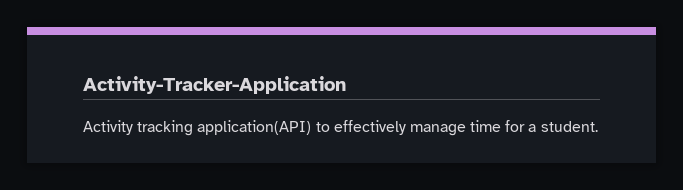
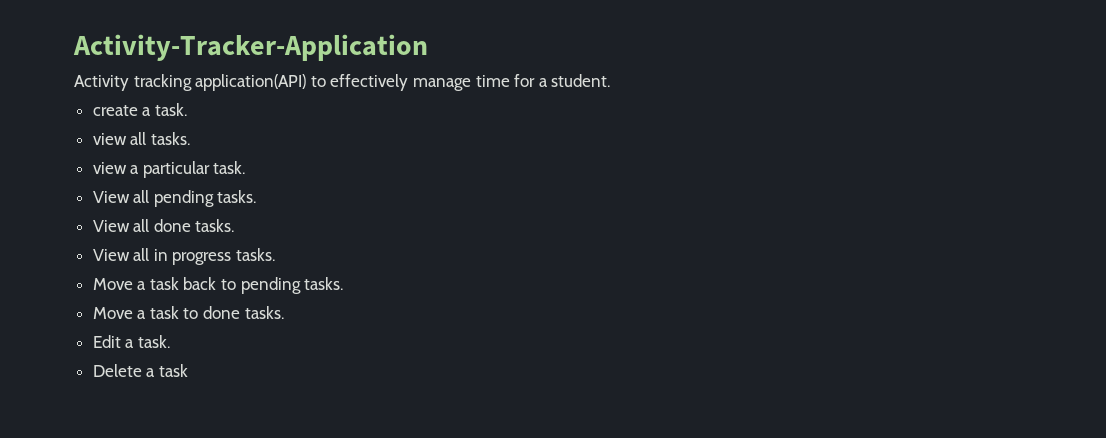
(598, 126) none -> [92,103,187,116] [92,132,190,145] [92,161,246,178] [92,190,257,207] [92,219,235,232] [92,248,276,265] [92,277,344,294] [92,306,284,319] [92,335,170,348] [92,364,188,377] // create a task. // view all tasks. // view a particular task. // View all pending tasks. // View all done tasks. // View all in progress tasks. // Move a task back to pending tasks. // Move a task to done tasks. // Edit a task. // Delete a task

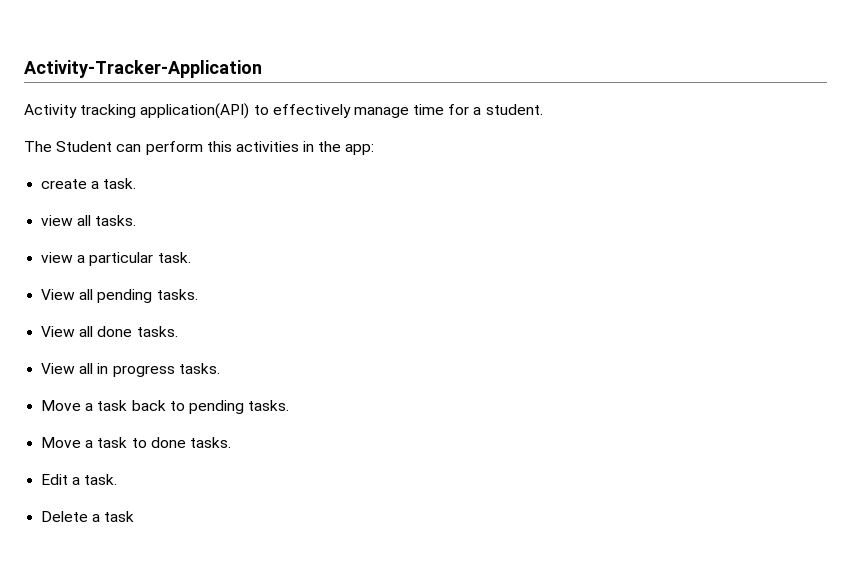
(611, 80) none -> [24,141,375,155] // The Student can perform this activities in the app:

